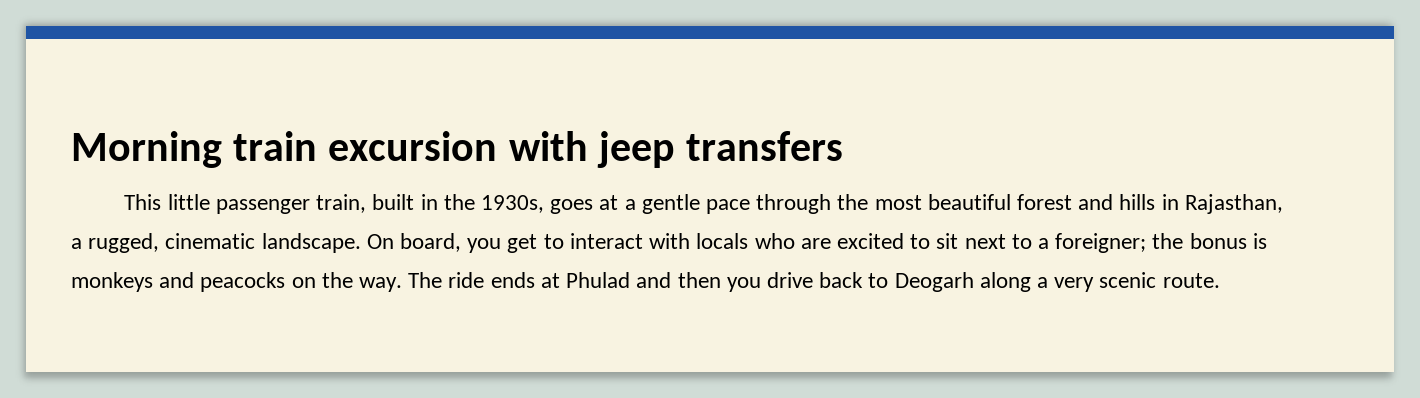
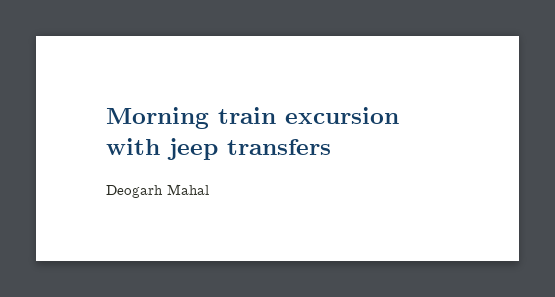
[124,194,1283,214] [71,233,1267,253] [71,272,1220,292] This little passenger train, built in the 1930s, goes at a gentle pace through the most beautiful forest and hills in Rajasthan, a rugged, cinematic landscape. On board, you get to interact with locals who are excited to sit next to a foreigner; the bonus is monkeys and peacocks on the way. The ride ends at Phulad and then you drive back to Deogarh along a very scenic route. -> [106,184,209,198] Deogarh Mahal

